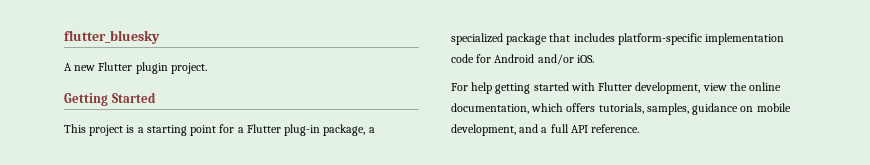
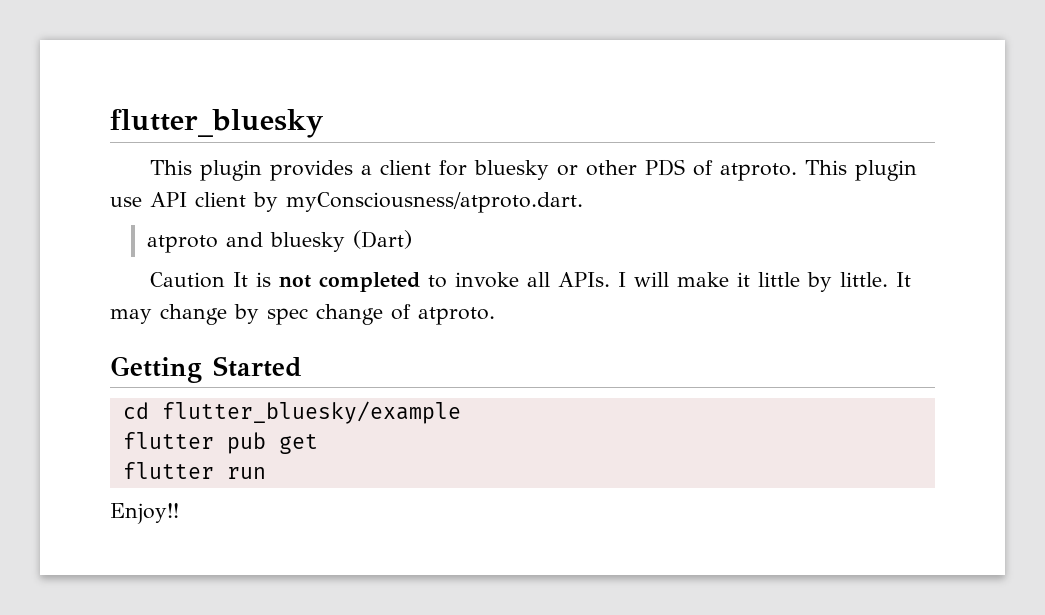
[64,62,207,74] [64,92,156,106] [64,124,375,136] [451,33,785,45] [451,54,594,65] [451,82,782,94] [451,103,791,115] [451,124,640,136] A new Flutter plugin project. // Getting Started // This project is a starting point for a Flutter plug-in package, a specialized package that includes platform-specific implementation code for Android and/or iOS. // For help getting started with Flutter development, view the online documentation, which offers tutorials, samples, guidance on mobile development, and a full API reference. -> [149,159,917,181] [110,192,583,213] [146,230,412,253] [149,272,911,292] [110,304,495,325] [110,356,302,383] [122,401,461,424] [122,432,318,454] [122,462,266,479] [110,503,179,524] This plugin provides a client for bluesky or other PDS of atproto. This plugin use API client by myConsciousness/atproto.dart. // atproto and bluesky (Dart) // Caution It is not completed to invoke all APIs. I will make it little by little. It may change by spec change of atproto. // Getting Started // cd flutter_bluesky/example // flutter pub get // flutter run // Enjoy!!

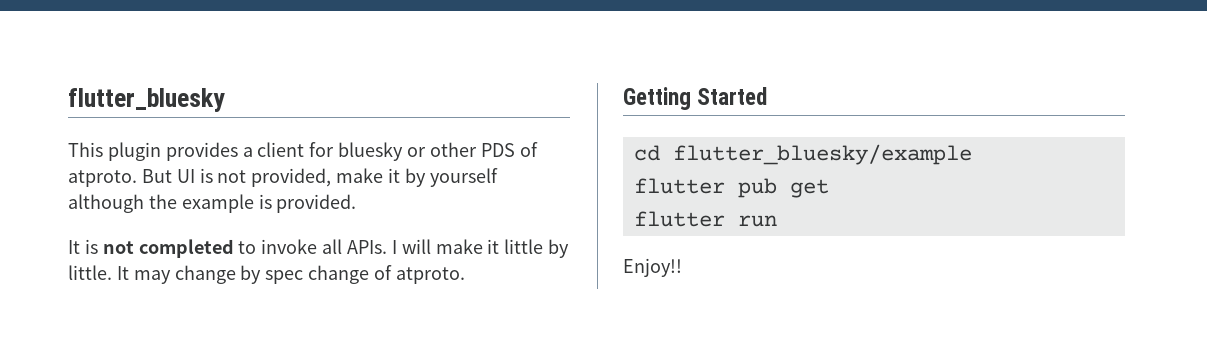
[804,160,917,181] [110,192,583,213] [146,230,412,253] [149,272,225,288] This plugin use API client by myConsciousness/atproto.dart. // atproto and bluesky (Dart) // Caution -> [141,168,498,187] [68,194,357,213] But UI is not provided, make it by yourself although the example is provided. //

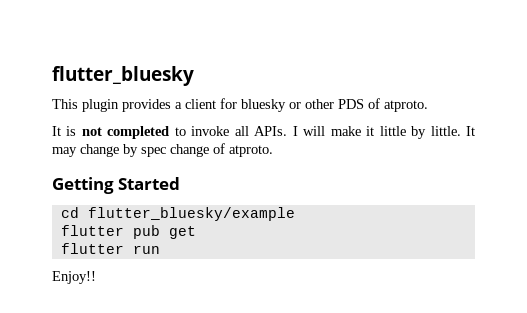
[141,168,498,187] [68,194,357,213] But UI is not provided, make it by yourself although the example is provided. -> (428, 106) none

